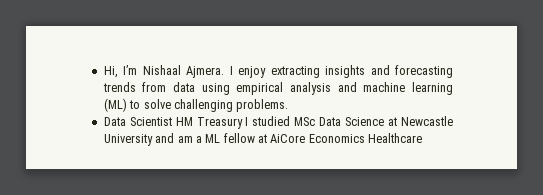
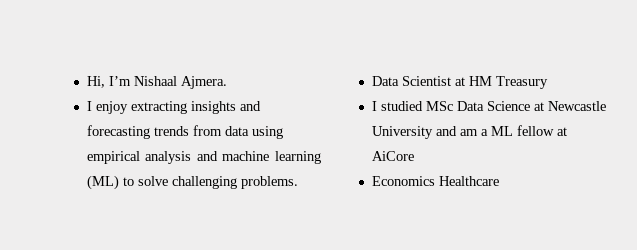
(225, 72) none -> (227, 82) //
(172, 121) none -> [454,77,465,86] at
(243, 123) none -> (548, 82) //
(306, 138) none -> (414, 156) //

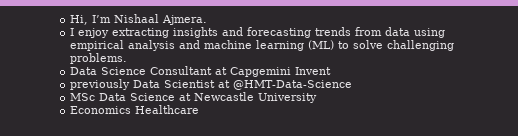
[401,76,548,89] [371,101,423,111] Scientist at HM Treasury // I studied -> [101,66,332,77] [70,79,353,90] Science Consultant at Capgemini Invent // previously Data Scientist at @HMT-Data-Science //
[435,125,567,136] [371,151,414,161] and am a ML fellow at AiCore -> (318, 98) none

